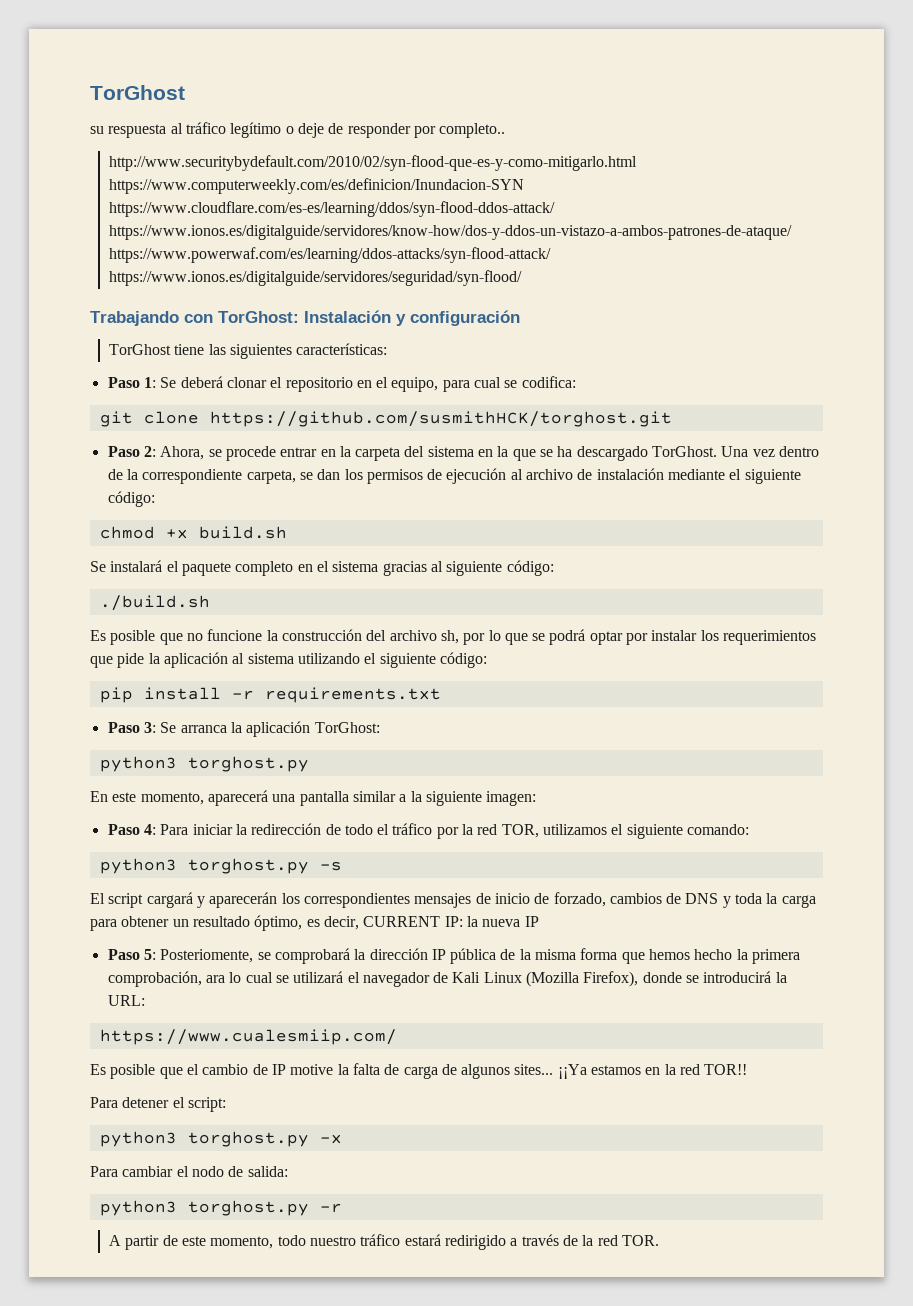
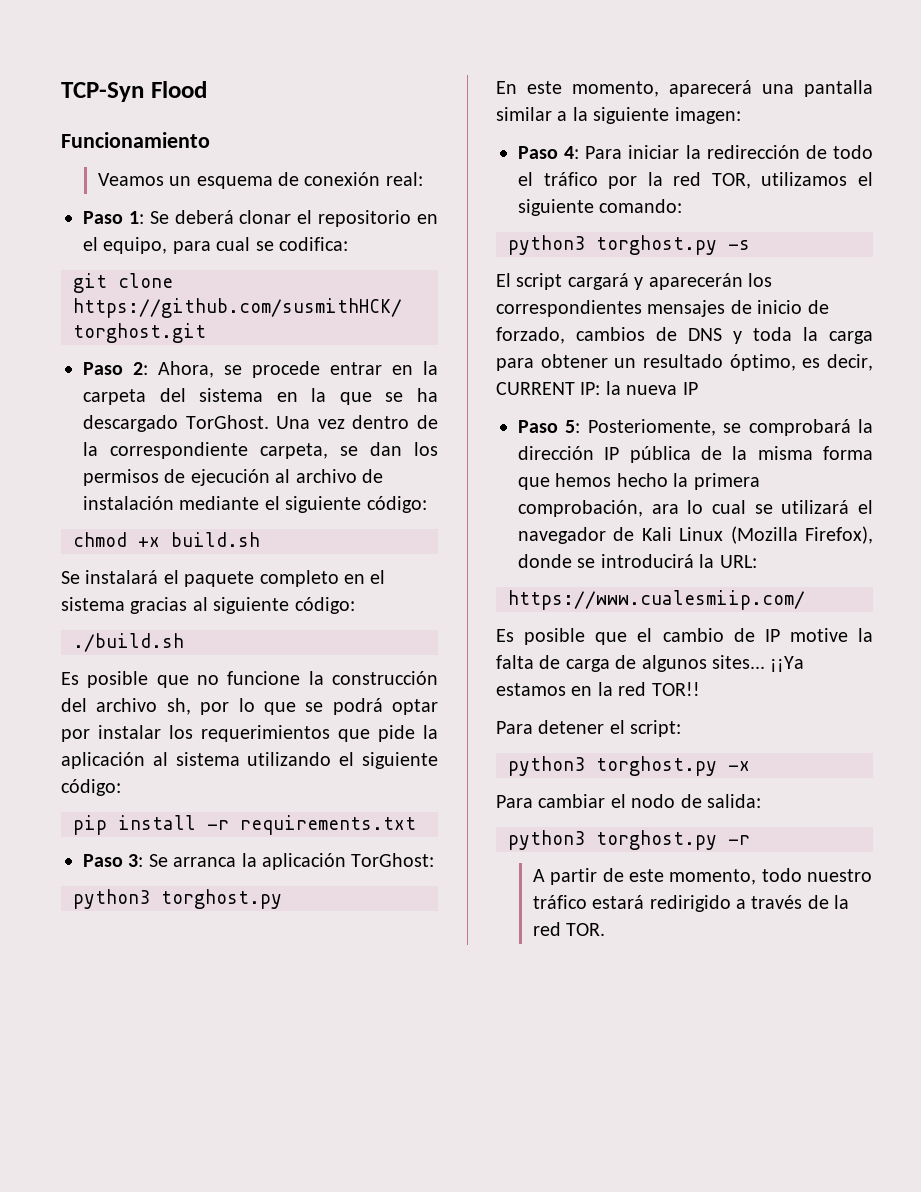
[90,85,185,100] [90,122,506,138] [109,155,638,171] [109,178,525,194] [109,201,556,217] [109,225,793,240] [109,247,552,263] [109,270,523,286] [90,310,520,326] [109,343,388,359] TorGhost // su respuesta al tráfico legítimo o deje de responder por completo.. // http://www.securitybydefault.com/2010/02/syn-flood-que-es-y-como-mitigarlo.html https://www.computerweekly.com/es/definicion/Inundacion-SYN https://www.cloudflare.com/es-es/learning/ddos/syn-flood-ddos-attack/ https://www.ionos.es/digitalguide/servidores/know-how/dos-y-ddos-un-vistazo-a-ambos-patrones-de-ataque/ https://www.powerwaf.com/es/learning/ddos-attacks/syn-flood-attack/ https://www.ionos.es/digitalguide/servidores/seguridad/syn-flood/ // Trabajando con TorGhost: Instalación y configuración // TorGhost tiene las siguientes características: -> [61,81,207,102] [61,132,210,148] [97,172,423,189] TCP-Syn Flood // Funcionamiento // Veamos un esquema de conexión real:

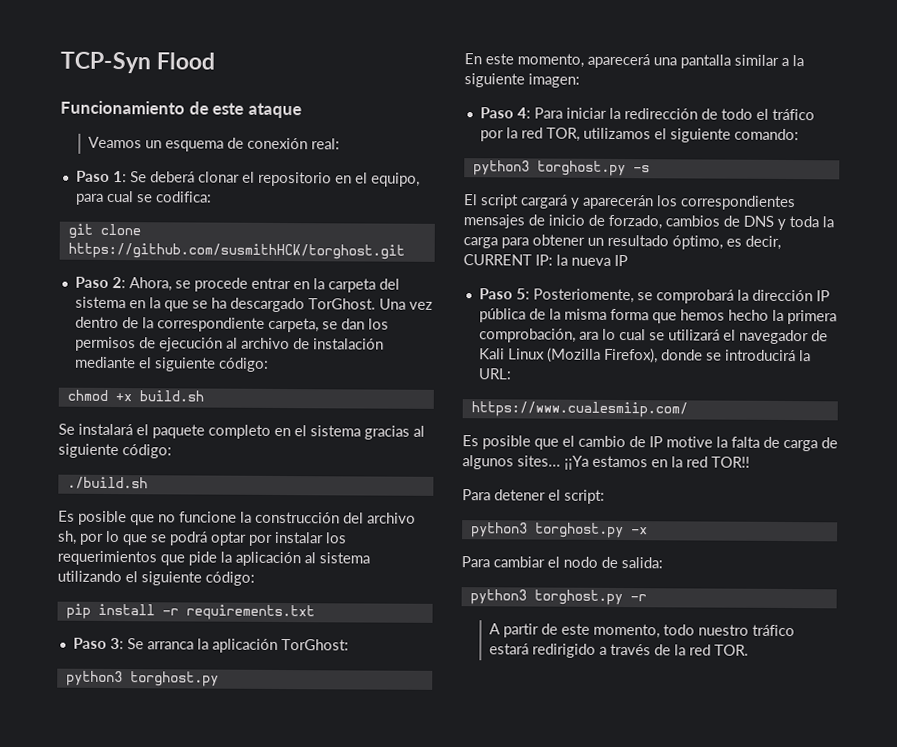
(210, 140) none -> [188,101,302,119] de este ataque

